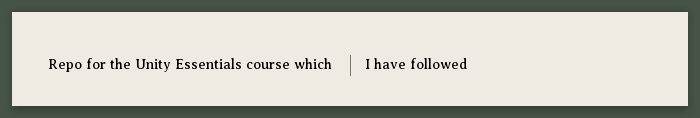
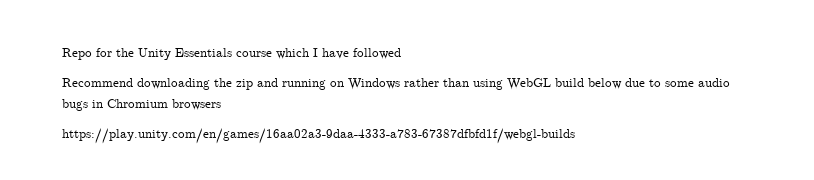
(467, 63) none -> [62,78,730,90] [62,99,221,111] [62,128,575,144] // Recommend downloading the zip and running on Windows rather than using WebGL build below due to some audio bugs in Chromium browsers // https://play.unity.com/en/games/16aa02a3-9daa-4333-a783-67387dfbfd1f/webgl-builds

